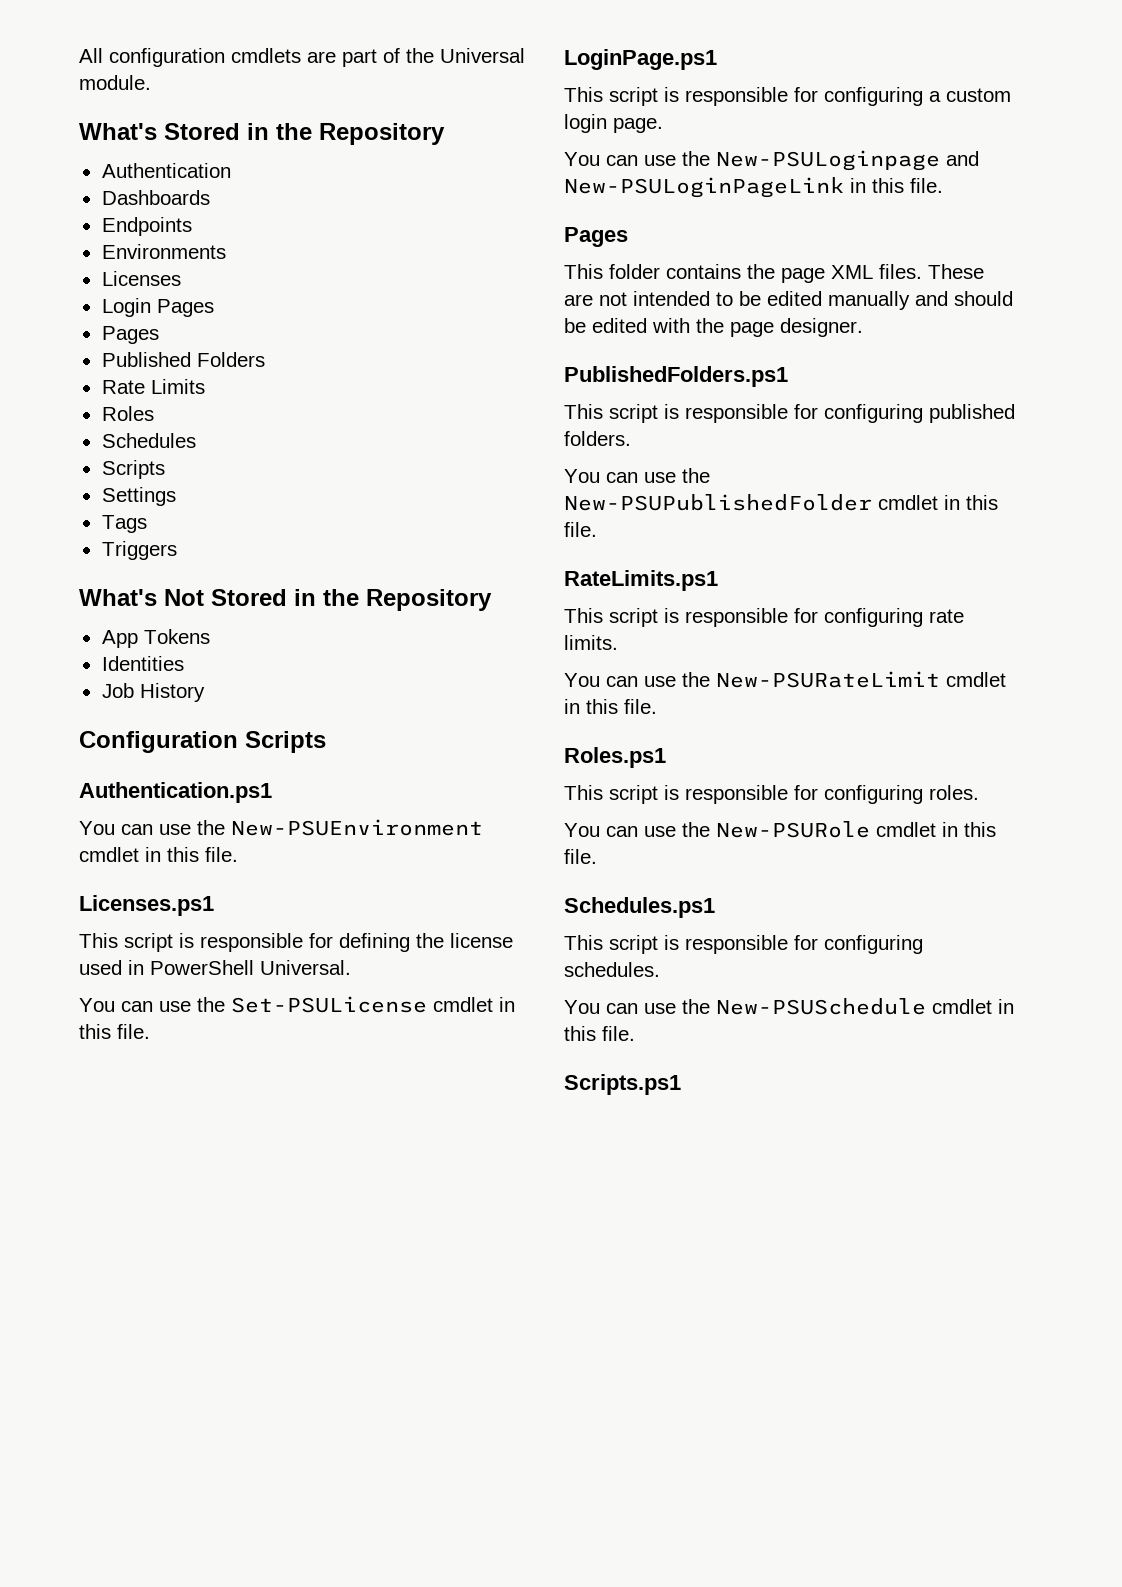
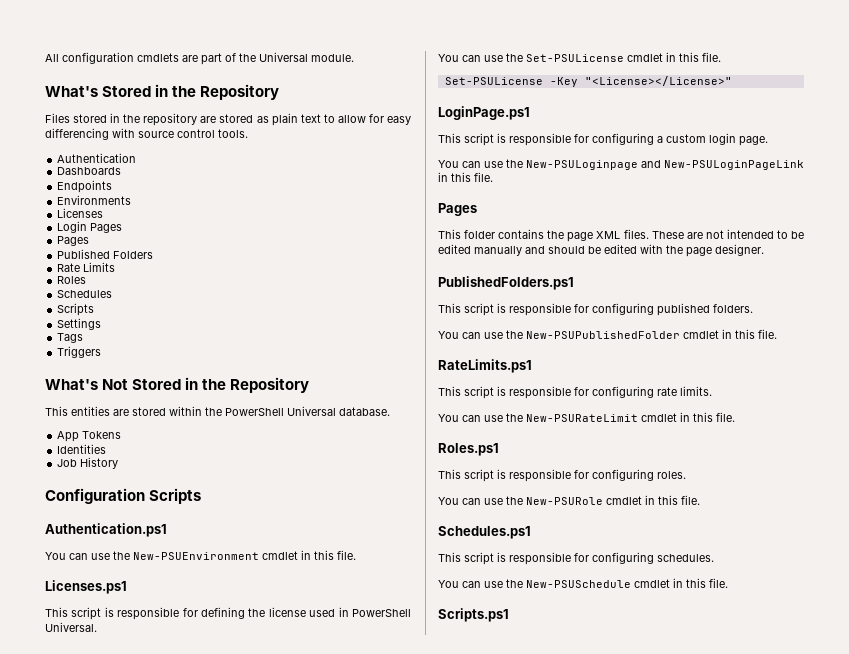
(445, 134) none -> [45,113,411,126] [45,128,248,140] // Files stored in the repository are stored as plain text to allow for easy differencing with source control tools.
(492, 600) none -> [45,406,390,416] // This entities are stored within the PowerShell Universal database.
(150, 1031) none -> [444,76,732,87] // Set-PSULicense -Key "<License></License>"

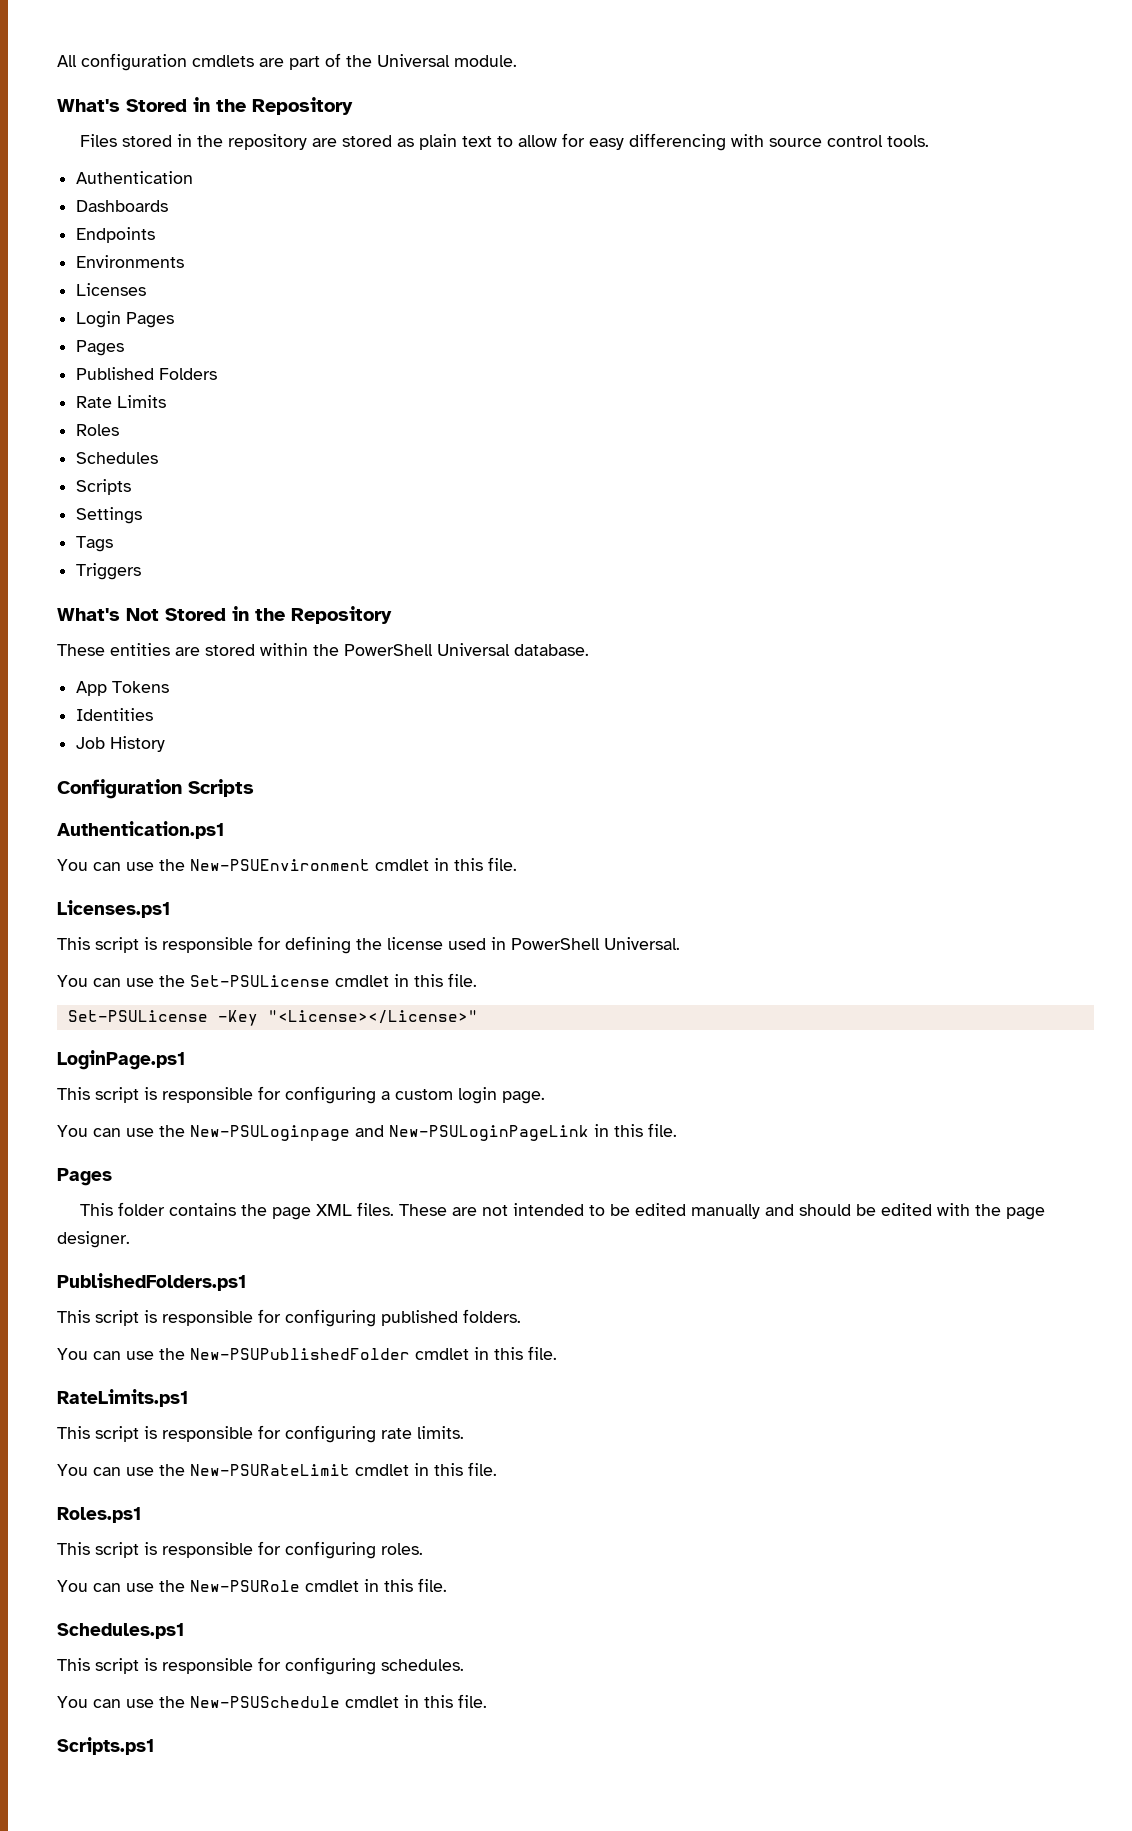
[45,406,68,416] This -> [57,644,105,656] These

